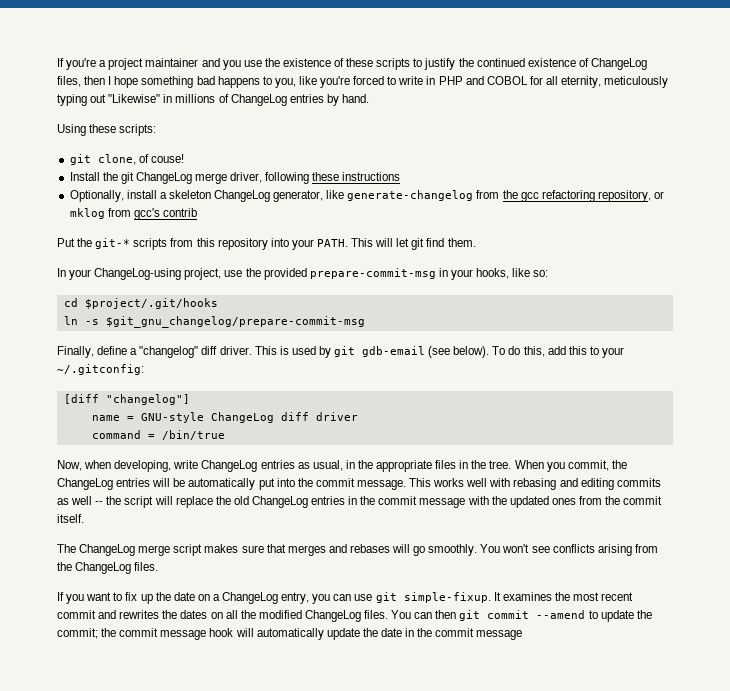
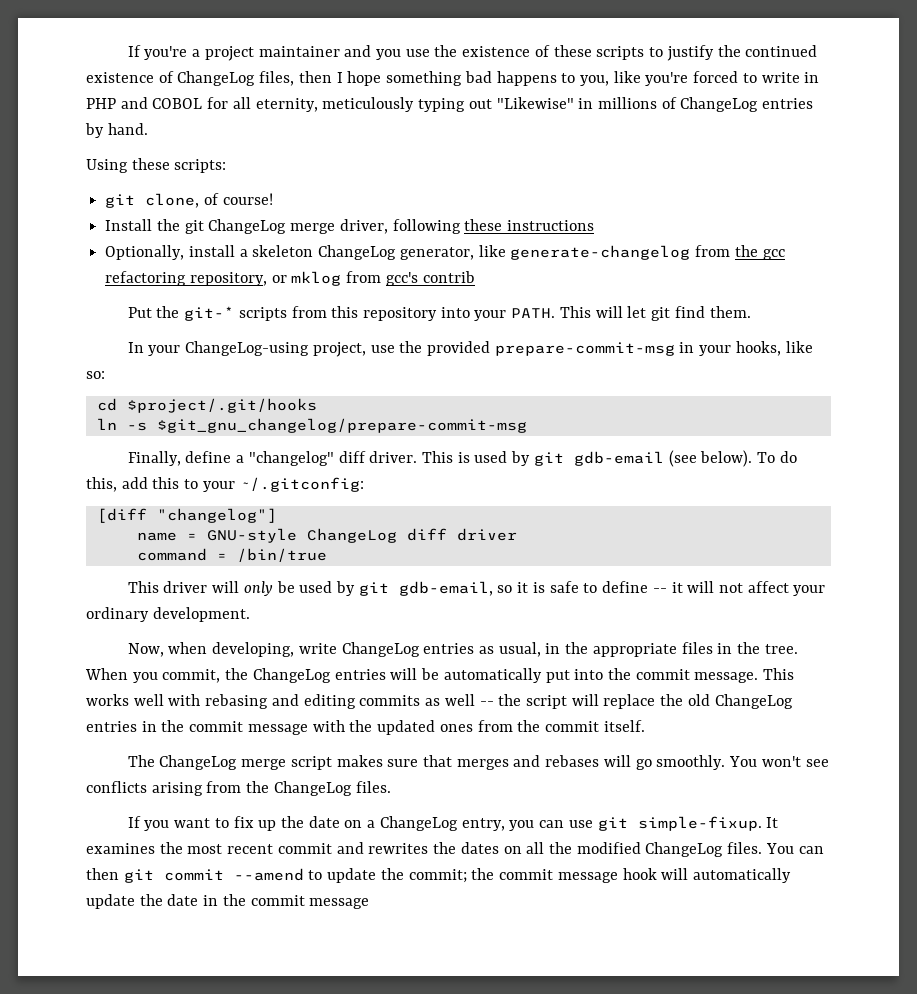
[150,154,184,163] couse! -> [222,193,273,205] course!
(225, 435) none -> [127,581,826,596] [86,607,250,622] // This driver will only be used by git gdb-email, so it is safe to define -- it will not affect your ordinary development.

